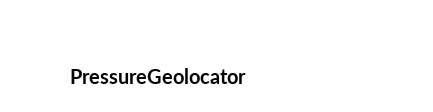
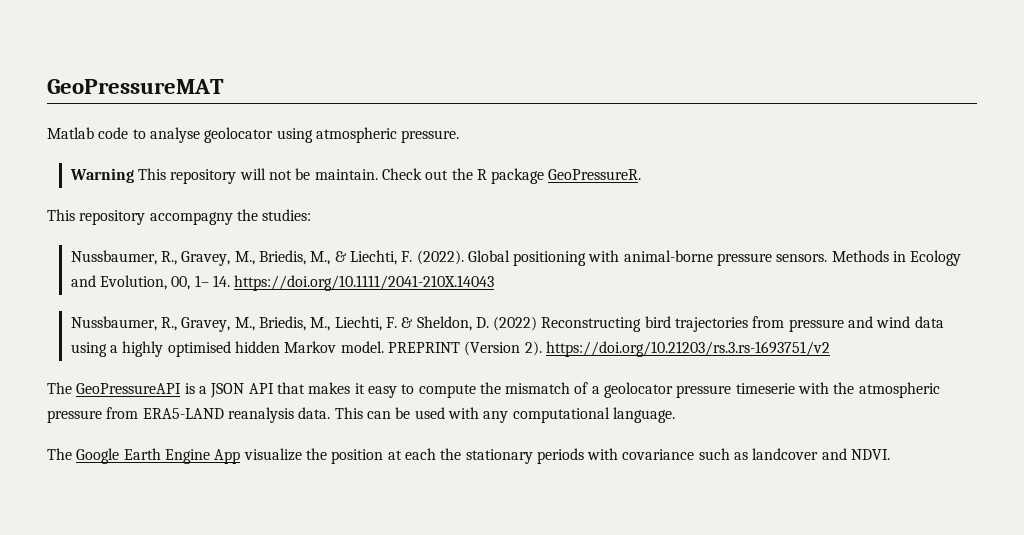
[70,68,246,84] PressureGeolocator -> [47,79,224,94] [47,127,460,143] [69,168,642,184] [47,209,312,225] [70,250,962,266] [70,275,495,291] [70,316,944,332] [70,341,830,357] [47,382,940,398] [47,407,675,423] [47,448,891,464] GeoPressureMAT // Matlab code to analyse geolocator using atmospheric pressure. // Warning This repository will not be maintain. Check out the R package GeoPressureR. // This repository accompagny the studies: // Nussbaumer, R., Gravey, M., Briedis, M., & Liechti, F. (2022). Global positioning with animal-borne pressure sensors. Methods in Ecology and Evolution, 00, 1– 14. https://doi.org/10.1111/2041-210X.14043 // Nussbaumer, R., Gravey, M., Briedis, M., Liechti, F. & Sheldon, D. (2022) Reconstructing bird trajectories from pressure and wind data using a highly optimised hidden Markov model. PREPRINT (Version 2). https://doi.org/10.21203/rs.3.rs-1693751/v2 // The GeoPressureAPI is a JSON API that makes it easy to compute the mismatch of a geolocator pressure timeserie with the atmospheric pressure from ERA5-LAND reanalysis data. This can be used with any computational language. // The Google Earth Engine App visualize the position at each the stationary periods with covariance such as landcover and NDVI.

